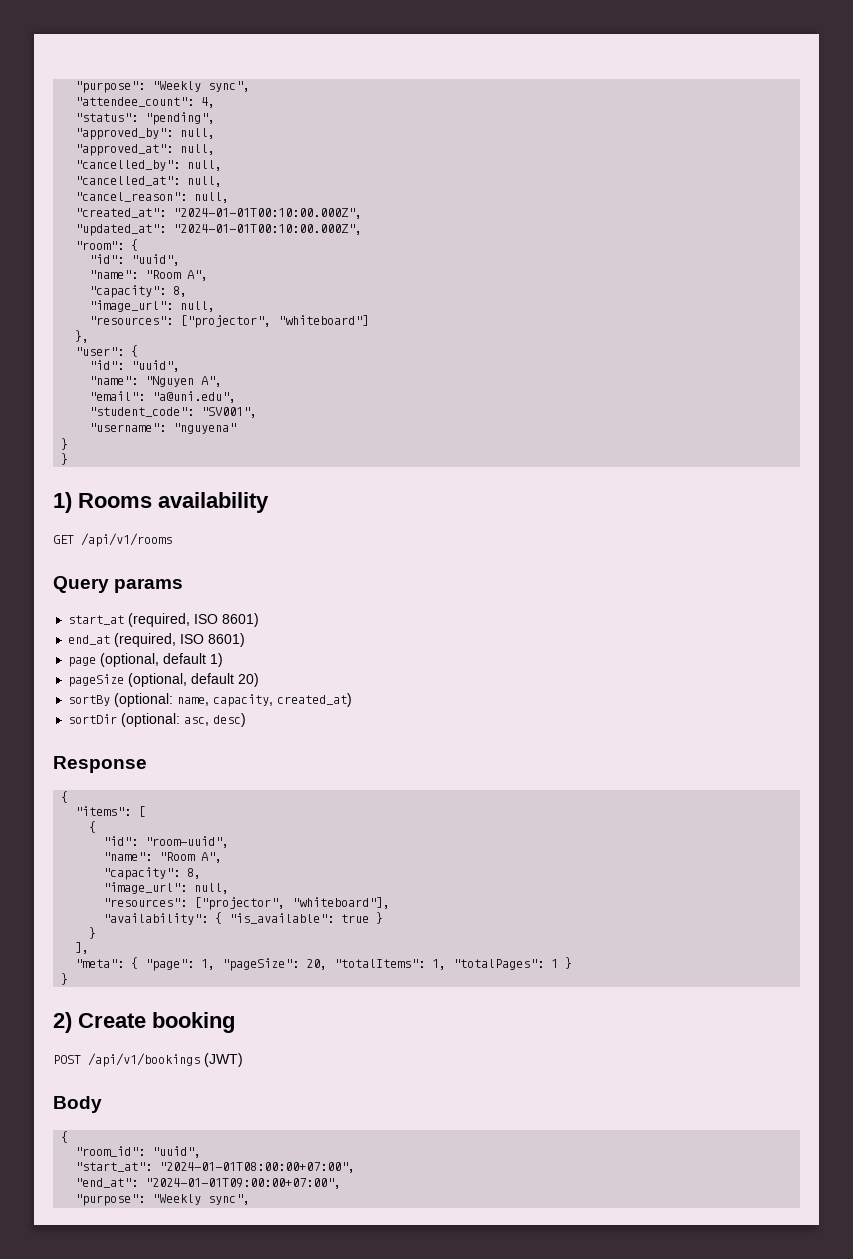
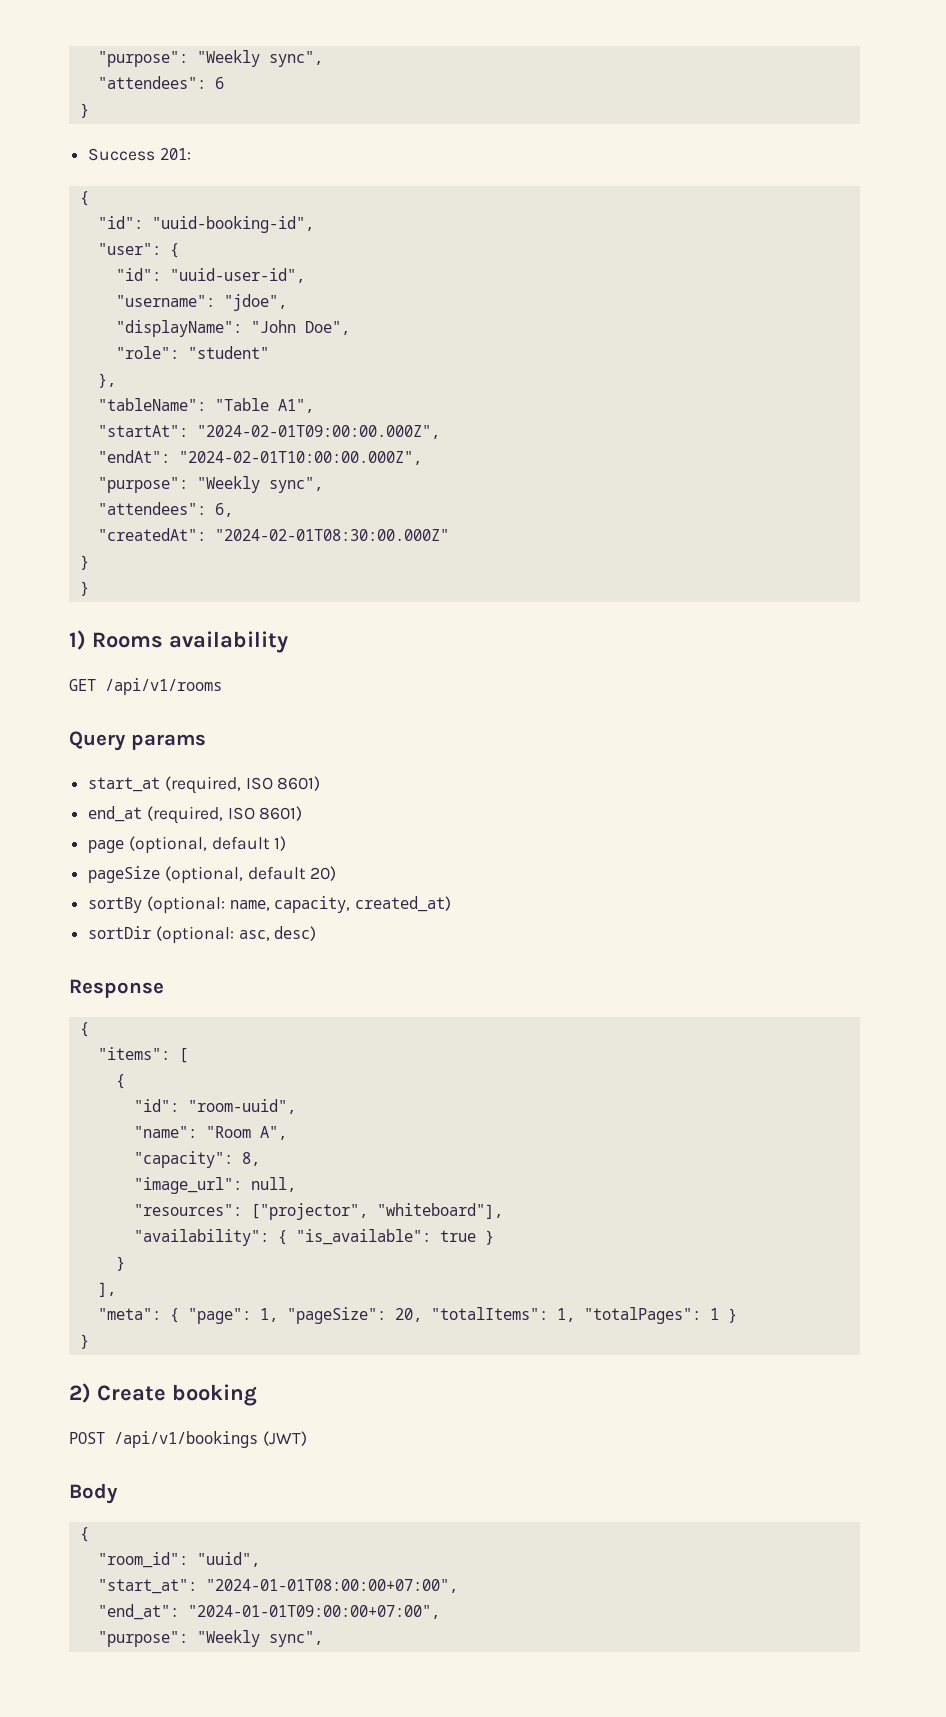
[75,81,251,93] [75,97,216,108] [75,112,216,125] [75,128,216,140] [75,144,216,156] [75,160,223,171] [75,176,223,187] [75,192,230,203] [75,208,363,219] [75,224,363,236] [75,239,139,251] [89,254,181,266] [89,270,209,281] [89,285,188,298] [89,300,216,312] [89,315,370,328] [75,330,90,343] [75,345,139,357] [89,360,181,372] [89,376,223,387] [89,391,237,403] [89,407,258,418] [89,423,237,434] "purpose": "Weekly sync", // "attendee_count": 4, // "status": "pending", // "approved_by": null, // "approved_at": null, // "cancelled_by": null, // "cancelled_at": null, // "cancel_reason": null, // "created_at": "2024-01-01T00:10:00.000Z", // "updated_at": "2024-01-01T00:10:00.000Z", // "room": { // "id": "uuid", // "name": "Room A", // "capacity": 8, // "image_url": null, // "resources": ["projector", "whiteboard"] // }, // "user": { // "id": "uuid", // "name": "Nguyen A", // "email": "a@uni.edu", // "student_code": "SV001", // "username": "nguyena" -> [97,50,323,67] [97,76,224,89] [79,103,89,118] [88,148,191,161] [79,191,89,206] [97,216,314,233] [97,243,179,258] [115,268,305,283] [115,294,287,311] [115,320,350,337] [115,346,269,359] [97,373,116,388] [97,398,314,413] [97,425,440,439] [97,450,422,465] [97,476,323,493] [97,502,233,517] [97,528,449,541] "purpose": "Weekly sync", // "attendees": 6 // } // Success 201: // { // "id": "uuid-booking-id", // "user": { // "id": "uuid-user-id", // "username": "jdoe", // "displayName": "John Doe", // "role": "student" // }, // "tableName": "Table A1", // "startAt": "2024-02-01T09:00:00.000Z", // "endAt": "2024-02-01T10:00:00.000Z", // "purpose": "Weekly sync", // "attendees": 6, // "createdAt": "2024-02-01T08:30:00.000Z"

